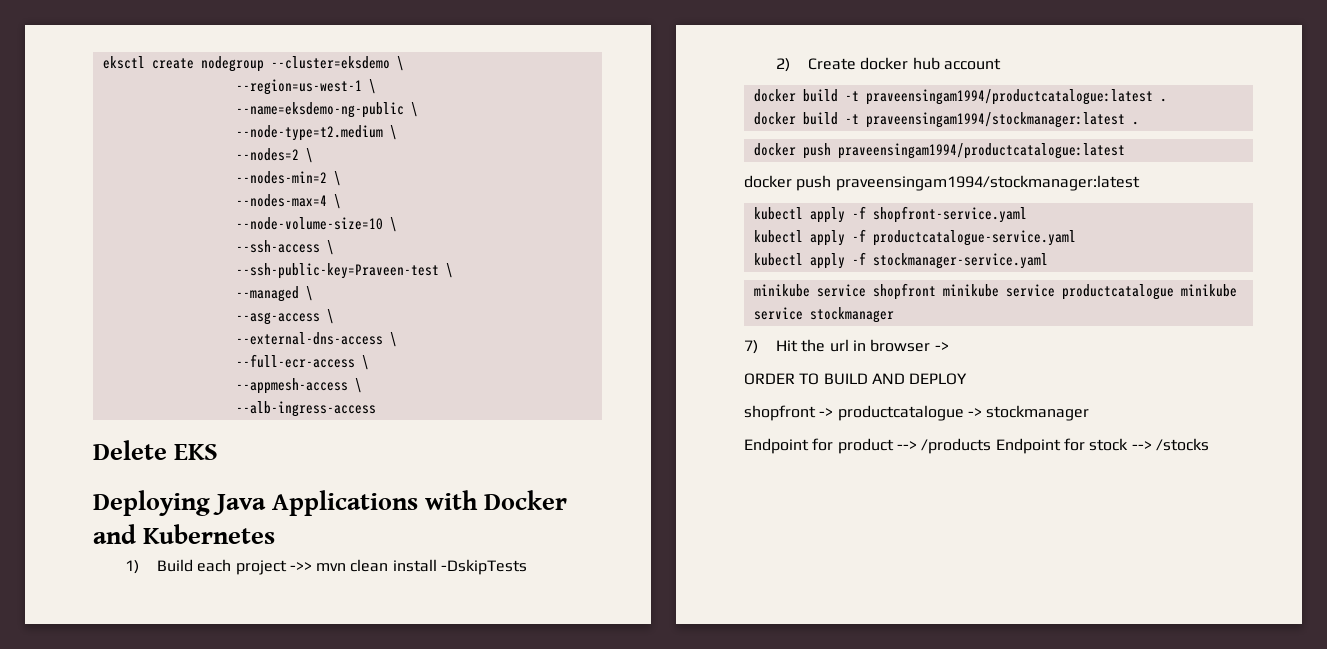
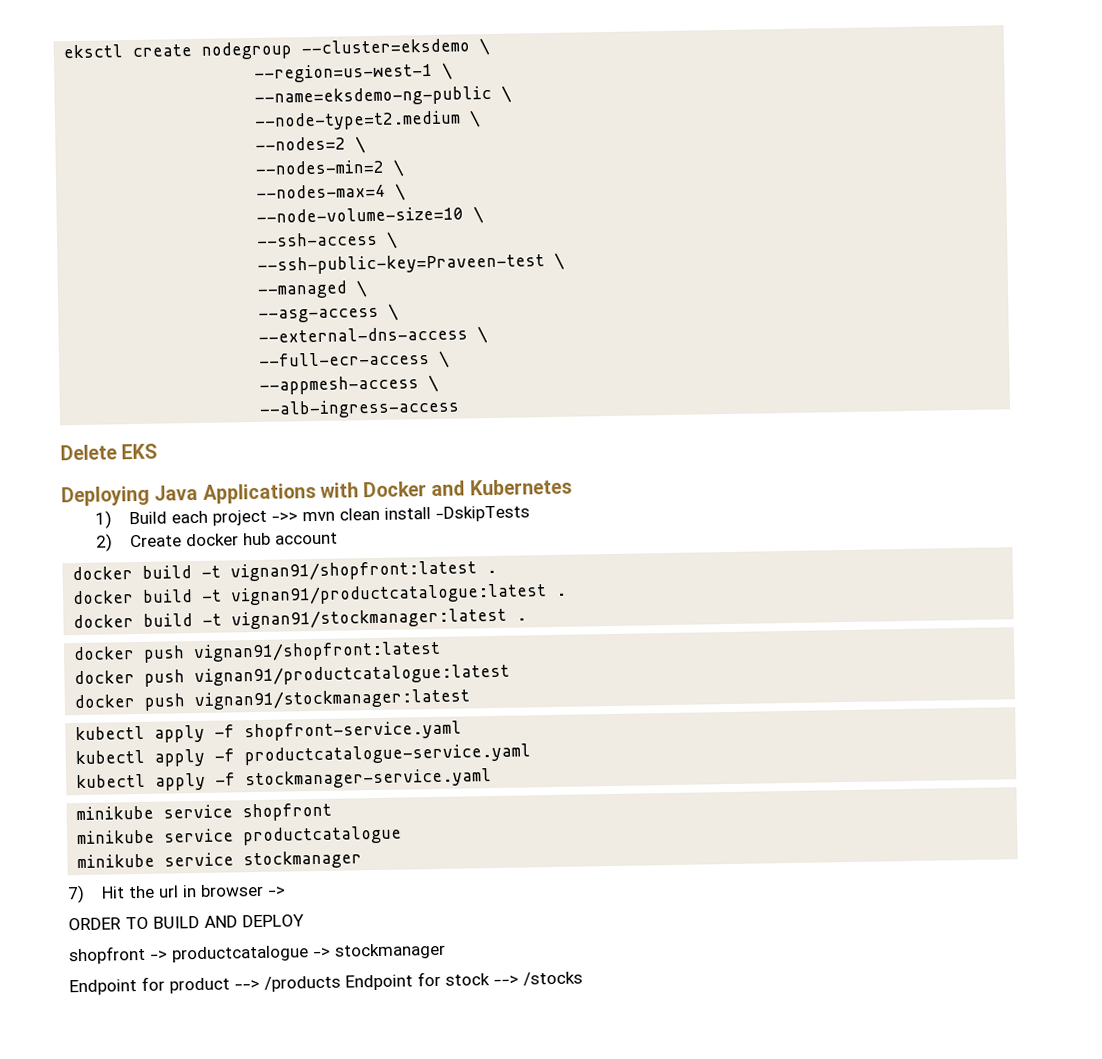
[865,89,1167,105] [753,112,1125,128] praveensingam1994/productcatalogue:latest . // docker build -t praveensingam1994/stockmanager:latest -> [230,560,498,582] [72,583,568,606] [73,607,508,630] vignan91/shopfront:latest . // docker build -t vignan91/productcatalogue:latest . // docker build -t vignan91/stockmanager:latest
[837,143,1125,159] [744,175,1140,191] praveensingam1994/productcatalogue:latest // docker push praveensingam1994/stockmanager:latest -> [193,640,442,663] [74,663,511,687] [74,688,471,711] vignan91/shopfront:latest // docker push vignan91/productcatalogue:latest // docker push vignan91/stockmanager:latest
(936, 291) none -> (333, 812) //
(1174, 292) none -> (403, 835) //

